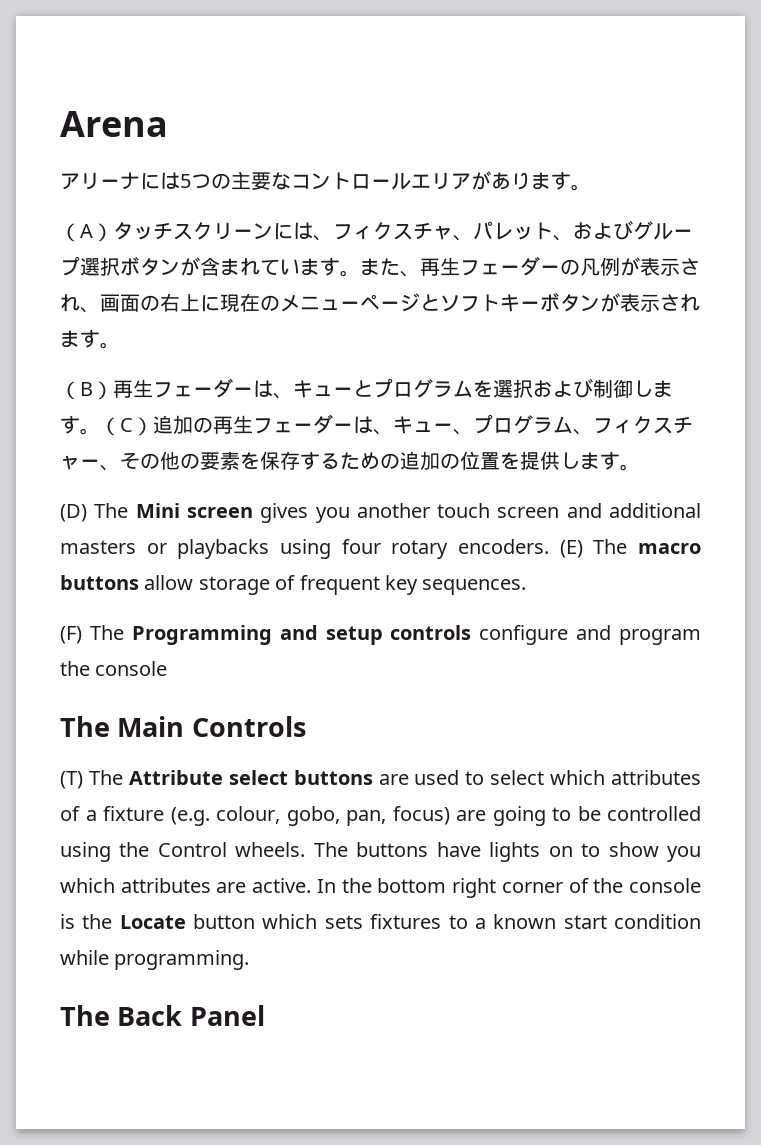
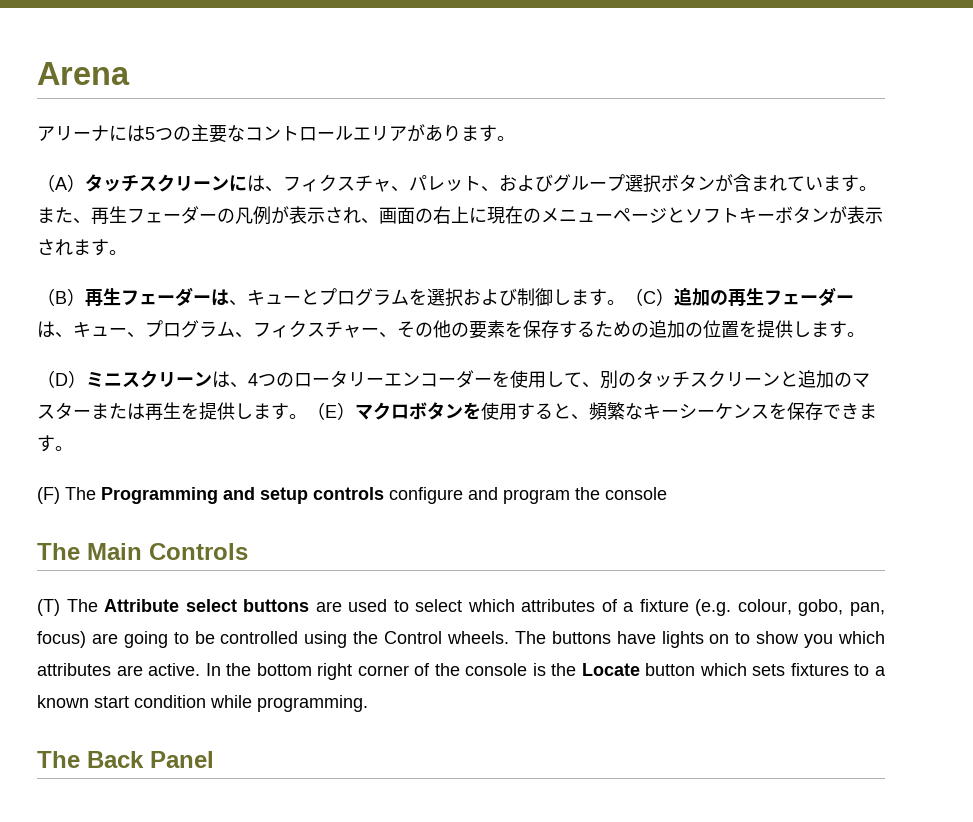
[60,503,701,523] [60,539,701,559] [60,575,527,595] (D) The Mini screen gives you another touch screen and additional masters or playbacks using four rotary encoders. (E) The macro buttons allow storage of frequent key sequences. -> [37,370,870,389] [37,402,877,421] [37,435,73,452] （D）ミニスクリーンは、4つのロータリーエンコーダーを使用して、別のタッチスクリーンと追加のマスターまたは再生を提供します。（E）マクロボタンを使用すると、頻繁なキーシーケンスを保存できます。

